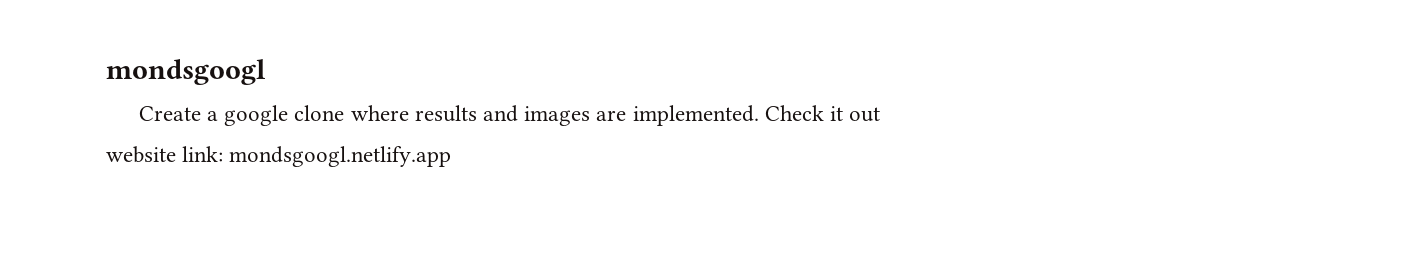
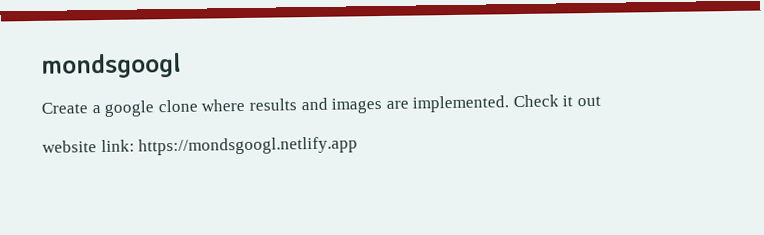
[229,146,452,167] mondsgoogl.netlify.app -> [138,136,359,156] https://mondsgoogl.netlify.app

